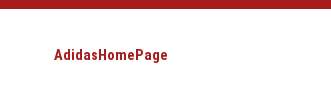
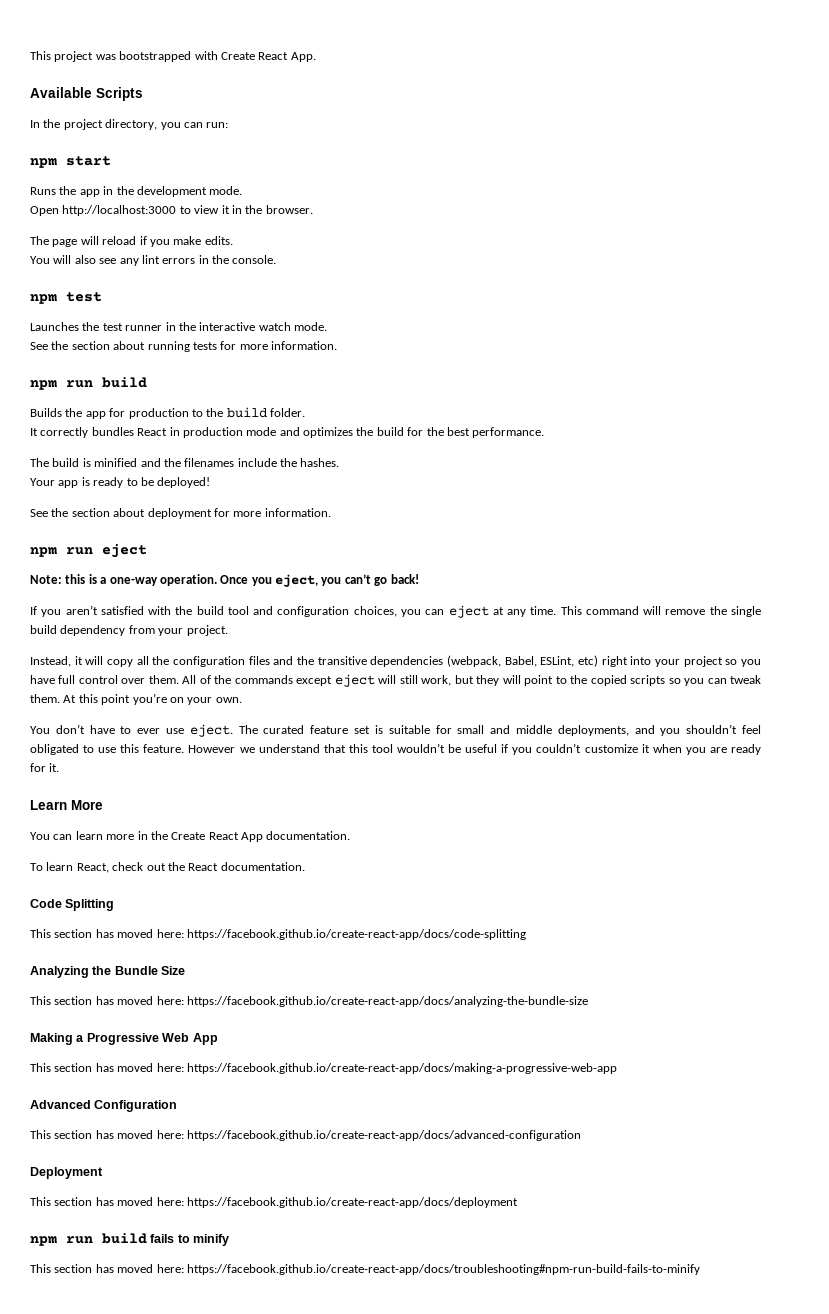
[54,49,168,63] AdidasHomePage -> [30,51,316,62] [30,87,143,101] [30,119,229,130] [30,156,111,168] [30,186,243,197] [30,205,313,216] [30,236,233,247] [30,255,277,266] [30,292,102,304] [30,322,327,331] [30,341,337,352] [30,377,147,390] [30,407,305,419] [30,427,545,438] [30,458,340,467] [30,477,211,488] [30,508,331,519] [30,544,147,558] [30,574,419,587] [30,605,761,618] [30,625,228,636] [30,655,761,667] [30,674,762,687] [30,693,242,705] [30,724,761,737] [30,743,761,755] [30,763,60,772] [30,800,103,810] [30,831,351,842] [30,862,305,873] [30,899,115,911] [30,929,526,940] [30,966,186,978] [30,996,588,1007] [30,1033,218,1045] [30,1063,617,1074] [30,1100,178,1112] [30,1130,581,1141] [30,1167,103,1179] [30,1197,518,1208] [30,1233,230,1246] [30,1264,700,1275] This project was bootstrapped with Create React App. // Available Scripts // In the project directory, you can run: // npm start // Runs the app in the development mode. // Open http://localhost:3000 to view it in the browser. // The page will reload if you make edits. // You will also see any lint errors in the console. // npm test // Launches the test runner in the interactive watch mode. // See the section about running tests for more information. // npm run build // Builds the app for production to the build folder. // It correctly bundles React in production mode and optimizes the build for the best performance. // The build is minified and the filenames include the hashes. // Your app is ready to be deployed! // See the section about deployment for more information. // npm run eject // Note: this is a one-way operation. Once you eject, you can’t go back! // If you aren’t satisfied with the build tool and configuration choices, you can eject at any time. This command will remove the single build dependency from your project. // Instead, it will copy all the configuration files and the transitive dependencies (webpack, Babel, ESLint, etc) right into your project so you have full control over them. All of the commands except eject will still work, but they will point to the copied scripts so you can tweak them. At this point you’re on your own. // You don’t have to ever use eject. The curated feature set is suitable for small and middle deployments, and you shouldn’t feel obligated to use this feature. However we understand that this tool wouldn’t be useful if you couldn’t customize it when you are ready for it. // Learn More // You can learn more in the Create React App documentation. // To learn React, check out the React documentation. // Code Splitting // This section has moved here: https://facebook.github.io/create-react-app/docs/code-splitting // Analyzing the Bundle Size // This section has moved here: https://facebook.github.io/create-react-app/docs/analyzing-the-bundle-size // Making a Progressive Web App // This section has moved here: https://facebook.github.io/create-react-app/docs/making-a-progressive-web-app // Advanced Configuration // This section has moved here: https://facebook.github.io/create-react-app/docs/advanced-configuration // Deployment // This section has moved here: https://facebook.github.io/create-react-app/docs/deployment // npm run build fails to minify // This section has moved here: https://facebook.github.io/create-react-app/docs/troubleshooting#npm-run-build-fails-to-minify

